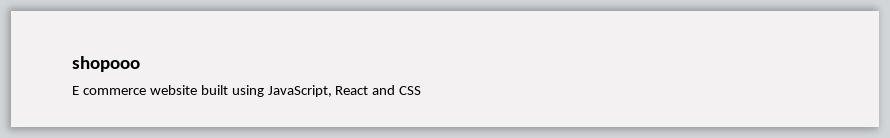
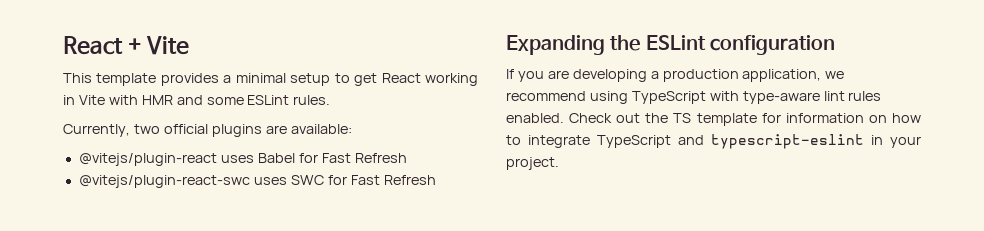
[72,56,140,72] [72,85,422,97] shopooo // E commerce website built using JavaScript, React and CSS -> [63,36,190,55] [63,73,479,86] [63,95,331,105] [63,124,352,137] [78,153,407,166] [78,175,436,188] [506,35,836,55] [506,69,845,82] [506,91,882,104] [506,113,921,126] [506,134,921,149] [506,157,559,170] React + Vite // This template provides a minimal setup to get React working in Vite with HMR and some ESLint rules. // Currently, two official plugins are available: // @vitejs/plugin-react uses Babel for Fast Refresh // @vitejs/plugin-react-swc uses SWC for Fast Refresh // Expanding the ESLint configuration // If you are developing a production application, we recommend using TypeScript with type-aware lint rules enabled. Check out the TS template for information on how to integrate TypeScript and typescript-eslint in your project.

